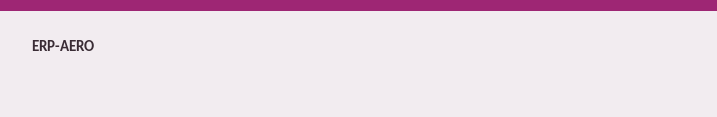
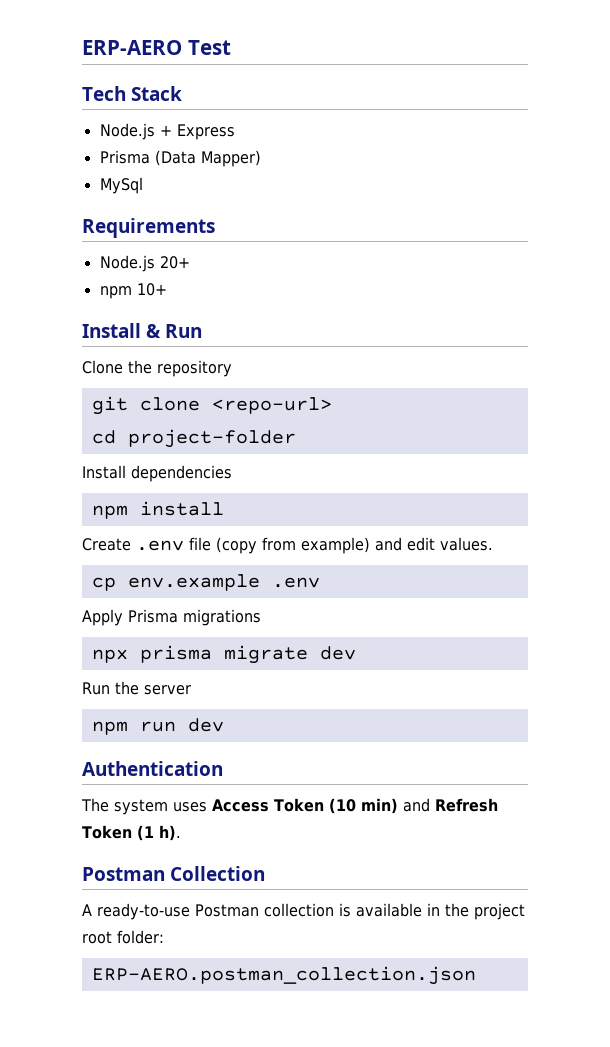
(94, 45) none -> [187,40,231,55] [82,86,183,101] [99,123,235,140] [99,150,261,167] [99,177,143,194] [82,218,215,238] [99,255,190,272] [99,283,167,299] [82,323,203,338] [82,360,232,377] [91,396,332,415] [91,429,296,448] [82,465,232,482] [91,501,224,519] [82,537,493,554] [91,574,320,591] [82,609,261,626] [91,645,356,664] [82,681,191,695] [91,718,224,735] [82,761,223,776] [81,798,498,815] [82,825,181,841] [82,866,266,881] [82,903,525,920] [82,930,164,944] [91,966,476,985] Test // Tech Stack // Node.js + Express // Prisma (Data Mapper) // MySql // Requirements // Node.js 20+ // npm 10+ // Install & Run // Clone the repository // git clone <repo-url> // cd project-folder // Install dependencies // npm install // Create .env file (copy from example) and edit values. // cp env.example .env // Apply Prisma migrations // npx prisma migrate dev // Run the server // npm run dev // Authentication // The system uses Access Token (10 min) and Refresh Token (1 h). // Postman Collection // A ready-to-use Postman collection is available in the project root folder: // ERP-AERO.postman_collection.json

